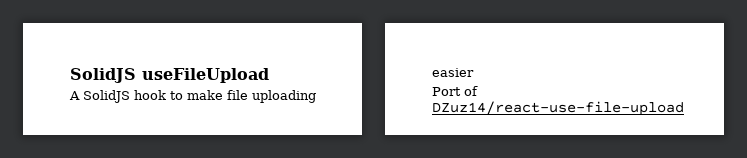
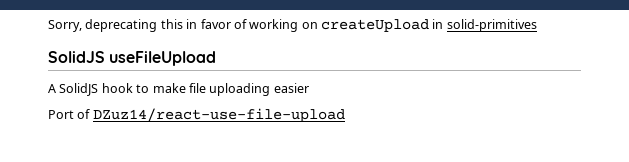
(70, 75) none -> [48,19,537,32] Sorry, deprecating this in favor of working on createUpload in solid-primitives //

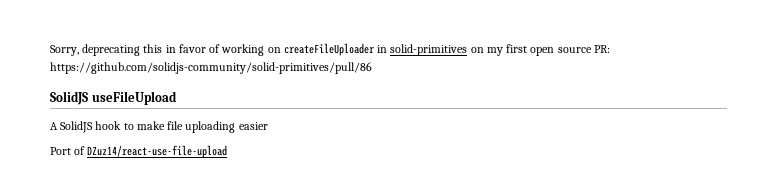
[321,19,429,32] createUpload -> [283,43,374,56] createFileUploader
(537, 25) none -> [470,44,610,56] [50,62,372,74] on my first open source PR: https://github.com/solidjs-community/solid-primitives/pull/86

